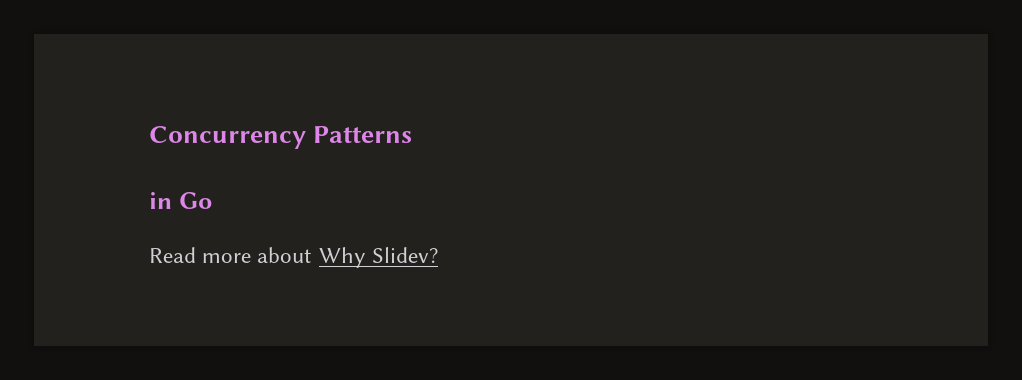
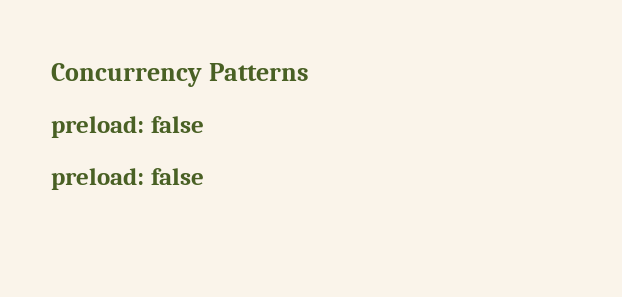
[149,192,212,209] [149,247,438,268] in Go // Read more about Why Slidev? -> [51,116,204,138] [51,168,204,190] preload: false // preload: false

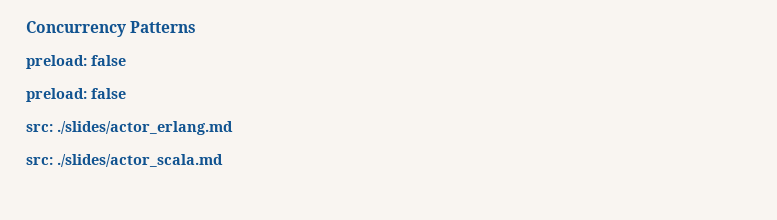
(204, 176) none -> [26,121,233,135] [26,154,223,167] // src: ./slides/actor_erlang.md // src: ./slides/actor_scala.md

